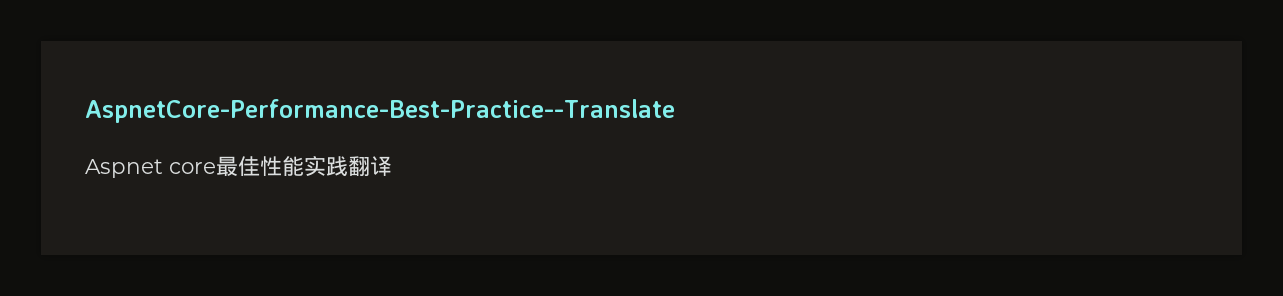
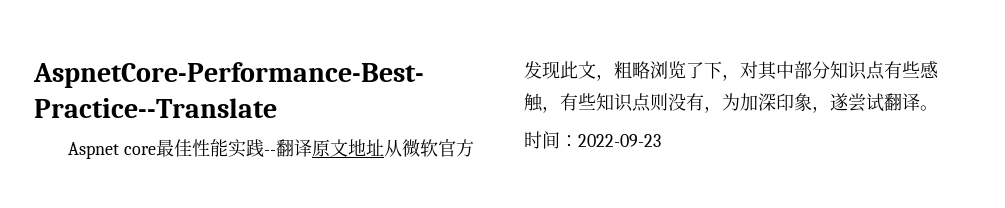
[348,156,392,176] 翻译 -> [264,139,475,157] [524,61,939,81] [524,93,938,113] [524,131,661,149] --翻译原文地址从微软官方发现此文，粗略浏览了下，对其中部分知识点有些感触，有些知识点则没有，为加深印象，遂尝试翻译。 // 时间：2022-09-23

